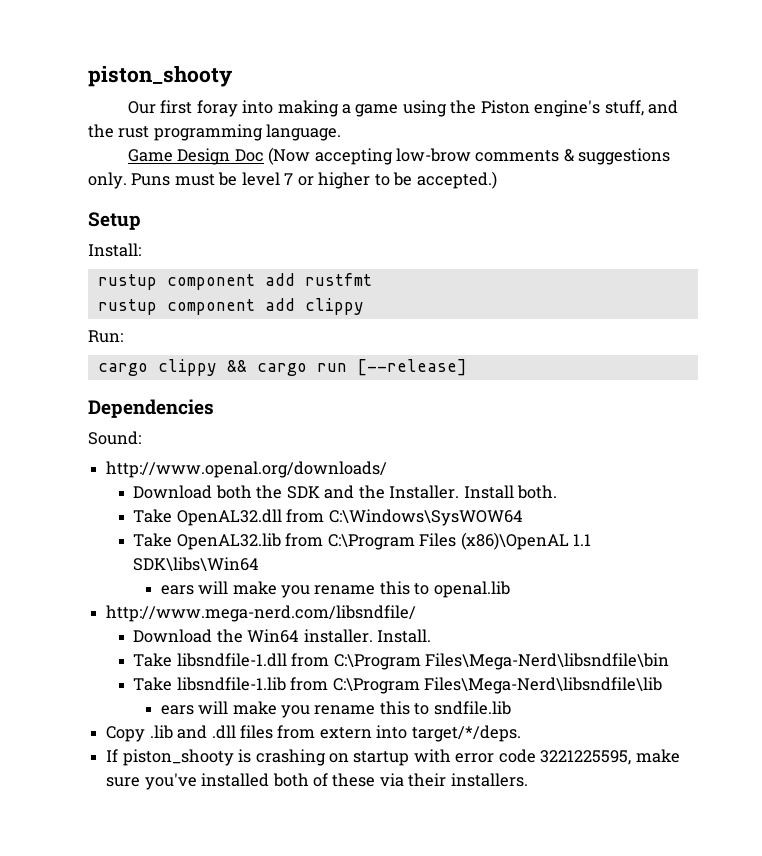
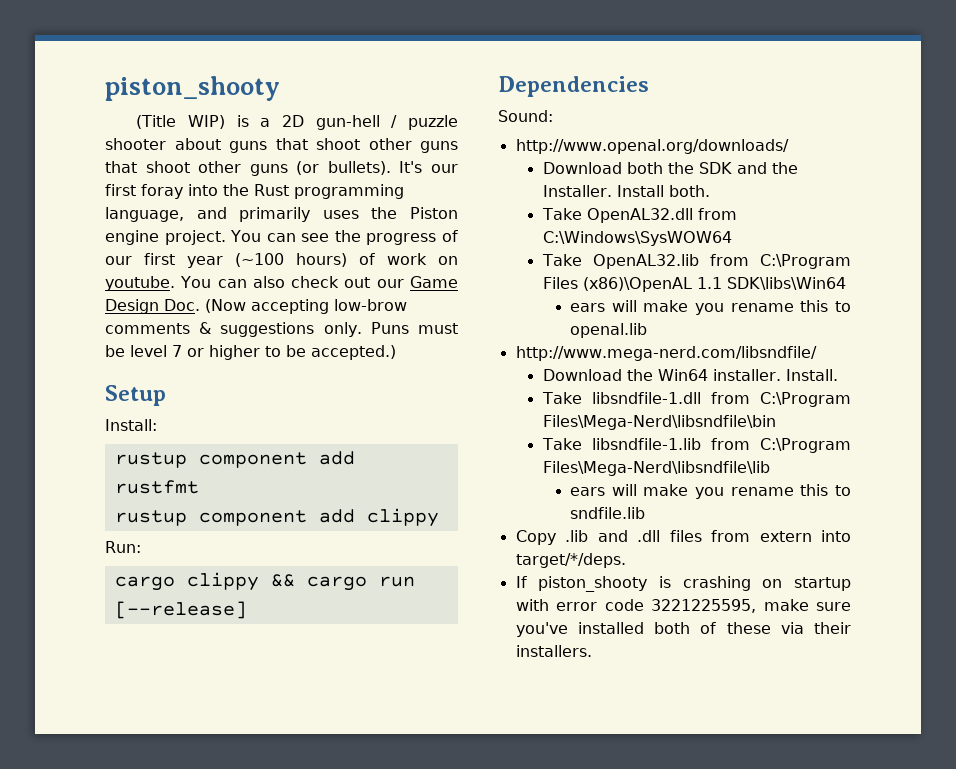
[127,100,679,117] [88,124,342,141] Our first foray into making a game using the Piston engine's stuff, and the rust programming language. // -> [136,115,458,130] [105,138,458,153] [105,161,458,176] [105,184,404,199] [105,207,458,222] [105,230,459,245] [105,253,458,268] [105,276,404,291] (Title WIP) is a 2D gun-hell / puzzle shooter about guns that shoot other guns that shoot other guns (or bullets). It's our first foray into the Rust programming language, and primarily uses the Piston engine project. You can see the progress of our first year (~100 hours) of work on youtube. You can also check out our
[234,149,264,162] Doc -> [164,299,200,311] Doc.

